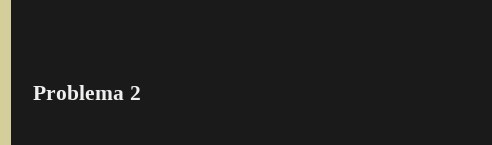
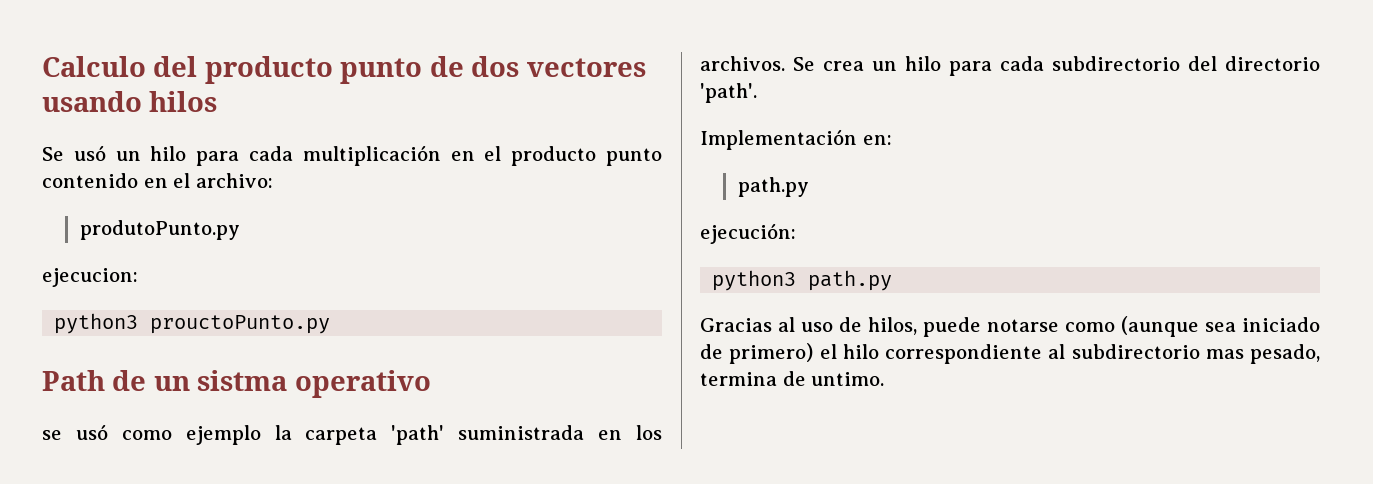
[33,85,141,100] Problema 2 -> [42,56,646,84] [42,91,218,112] [42,145,662,166] [42,173,273,188] [79,220,240,240] [42,268,138,287] [54,313,331,334] [42,370,431,398] [42,424,663,445] [700,56,1320,76] [700,83,757,103] [700,129,892,150] [737,177,809,197] [700,223,796,244] [712,270,893,291] [700,316,1320,337] [700,343,1320,364] [700,371,885,386] Calculo del producto punto de dos vectores usando hilos // Se usó un hilo para cada multiplicación en el producto punto contenido en el archivo: // produtoPunto.py // ejecucion: // python3 prouctoPunto.py // Path de un sistma operativo // se usó como ejemplo la carpeta 'path' suministrada en los archivos. Se crea un hilo para cada subdirectorio del directorio 'path'. // Implementación en: // path.py // ejecución: // python3 path.py // Gracias al uso de hilos, puede notarse como (aunque sea iniciado de primero) el hilo correspondiente al subdirectorio mas pesado, termina de untimo.

